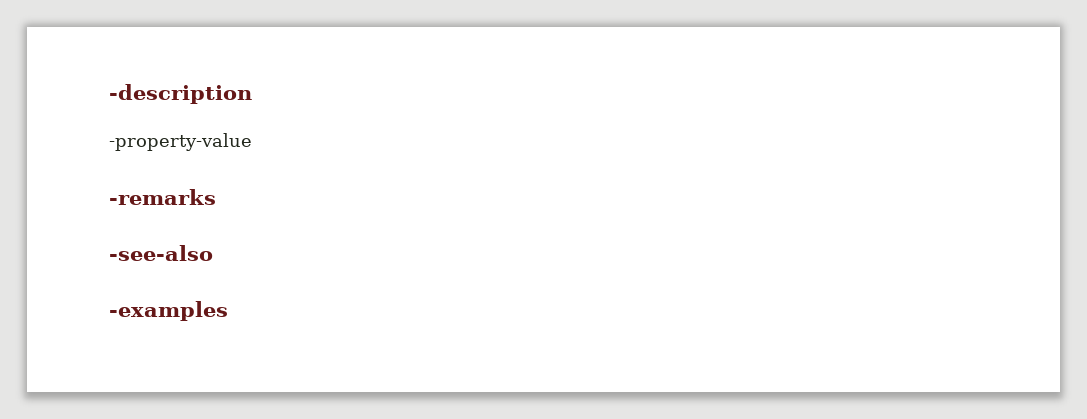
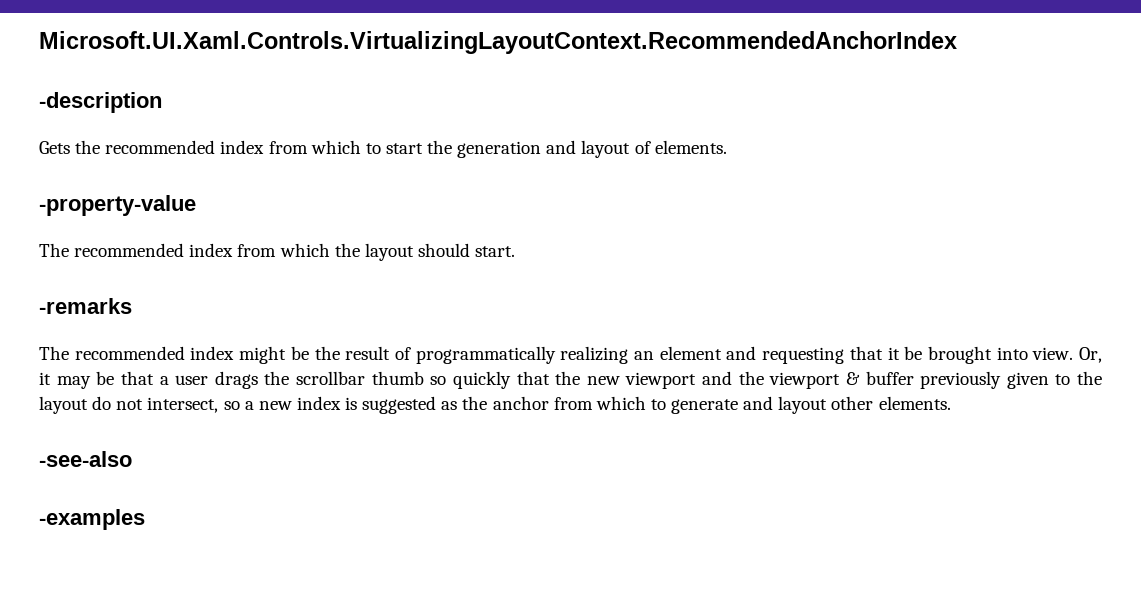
(109, 94) none -> [39,31,957,54] Microsoft.UI.Xaml.Controls.VirtualizingLayoutContext.RecommendedAnchorIndex //
[109,133,252,151] [109,189,216,205] -property-value // -remarks -> [39,140,727,158] [39,195,196,216] [39,243,516,261] [39,298,132,314] [39,346,1103,364] [39,371,1102,389] [39,396,951,414] Gets the recommended index from which to start the generation and layout of elements. // -property-value // The recommended index from which the layout should start. // -remarks // The recommended index might be the result of programmatically realizing an element and requesting that it be brought into view. Or, it may be that a user drags the scrollbar thumb so quickly that the new viewport and the viewport & buffer previously given to the layout do not intersect, so a new index is suggested as the anchor from which to generate and layout other elements.

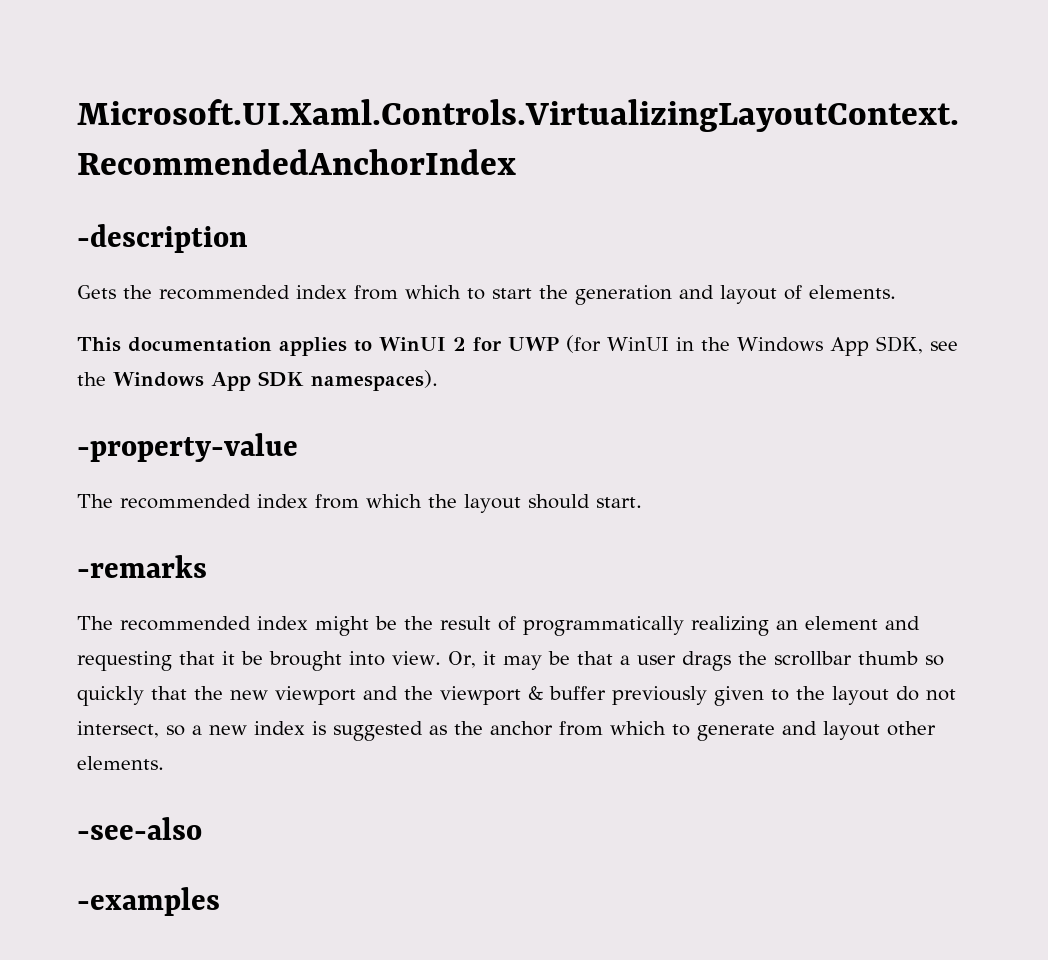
(727, 147) none -> [77,335,958,356] [77,370,438,391] // This documentation applies to WinUI 2 for UWP (for WinUI in the Windows App SDK, see the Windows App SDK namespaces).

